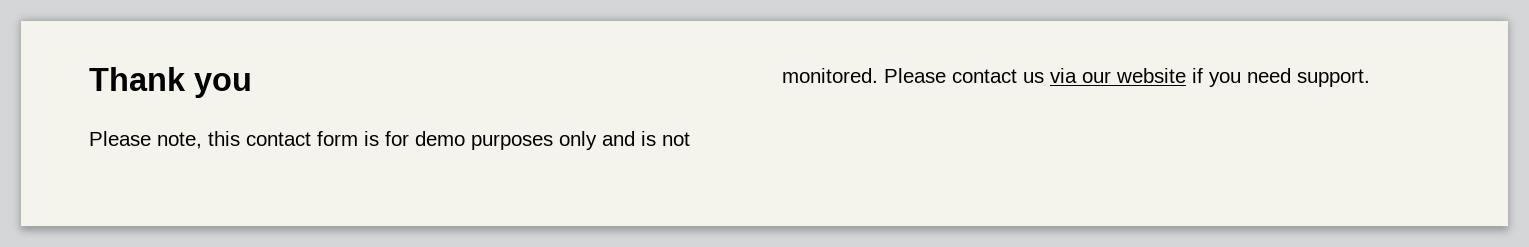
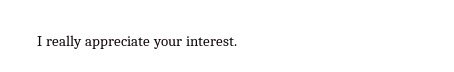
[89,67,252,98] [89,131,690,150] [782,68,1370,87] Thank you // Please note, this contact form is for demo purposes only and is not monitored. Please contact us via our website if you need support. -> [37,35,237,49] I really appreciate your interest.

